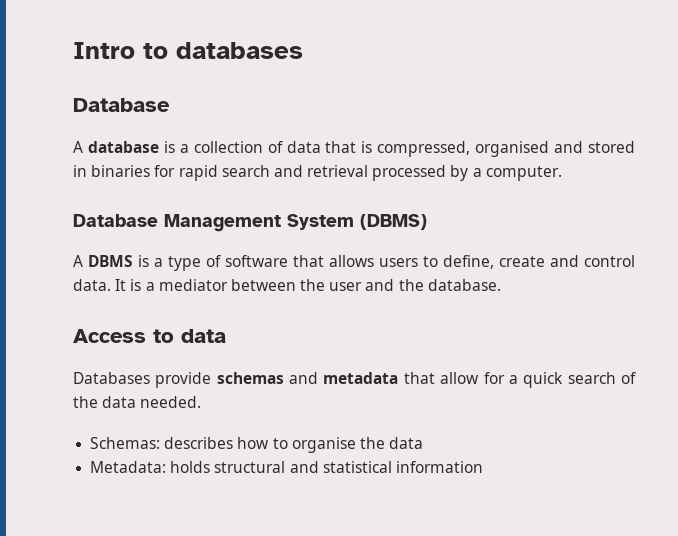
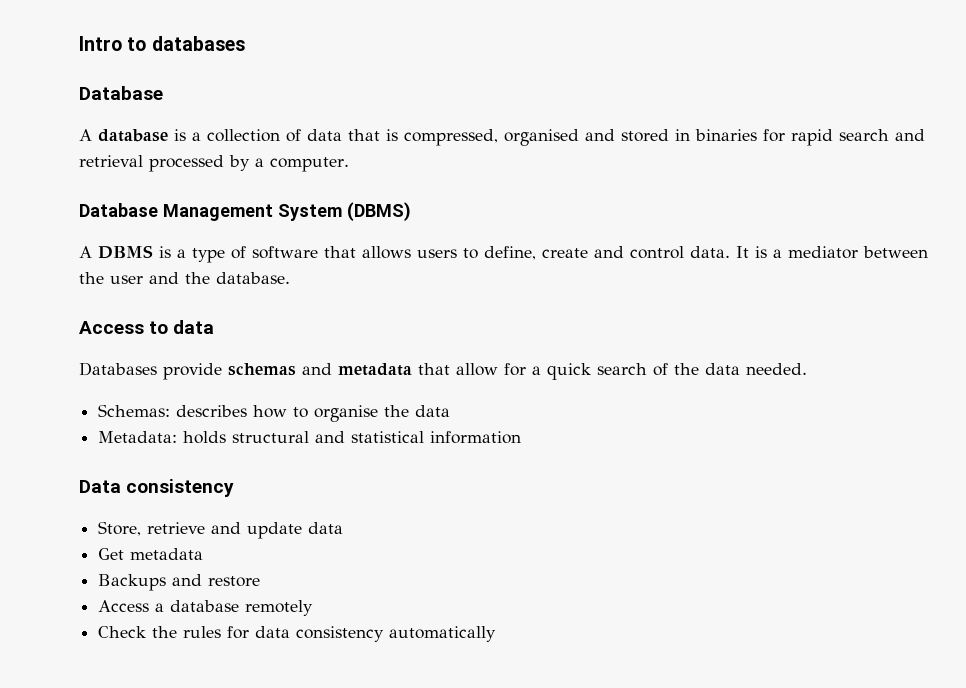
(483, 467) none -> [79,479,235,497] [98,521,344,539] [98,548,204,560] [98,574,261,591] [98,600,314,616] [98,626,497,642] // Data consistency // Store, retrieve and update data // Get metadata // Backups and restore // Access a database remotely // Check the rules for data consistency automatically

